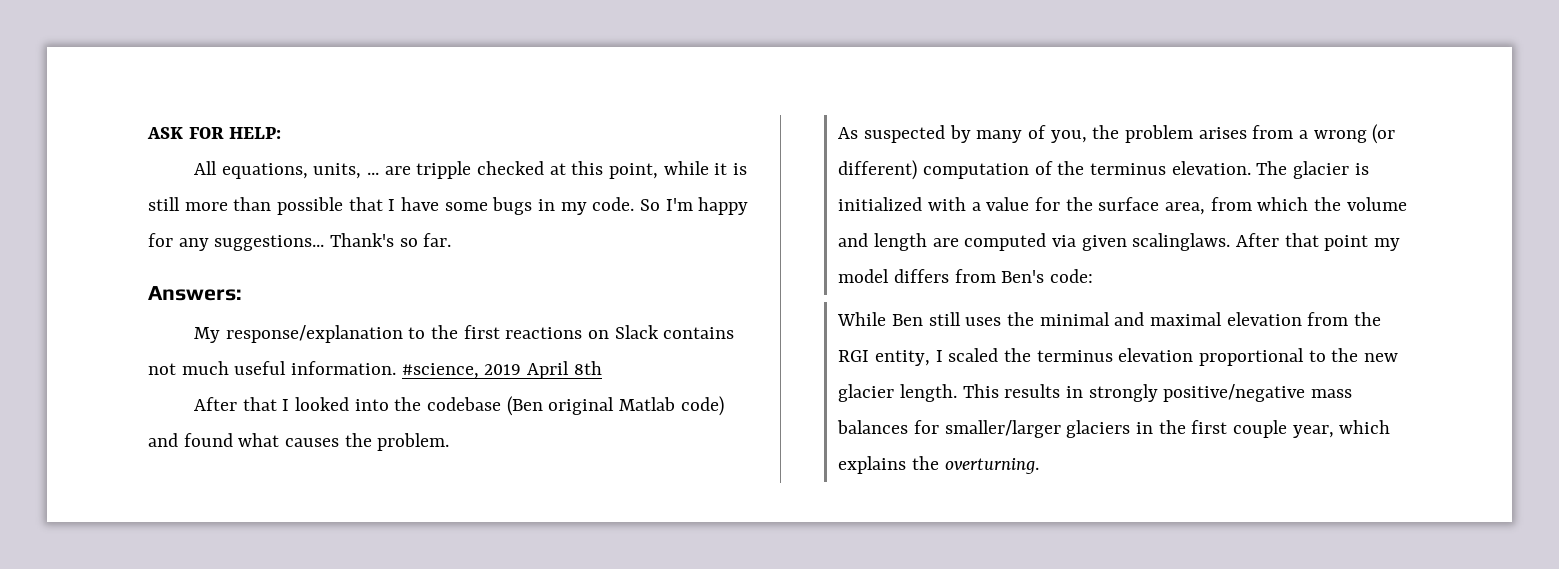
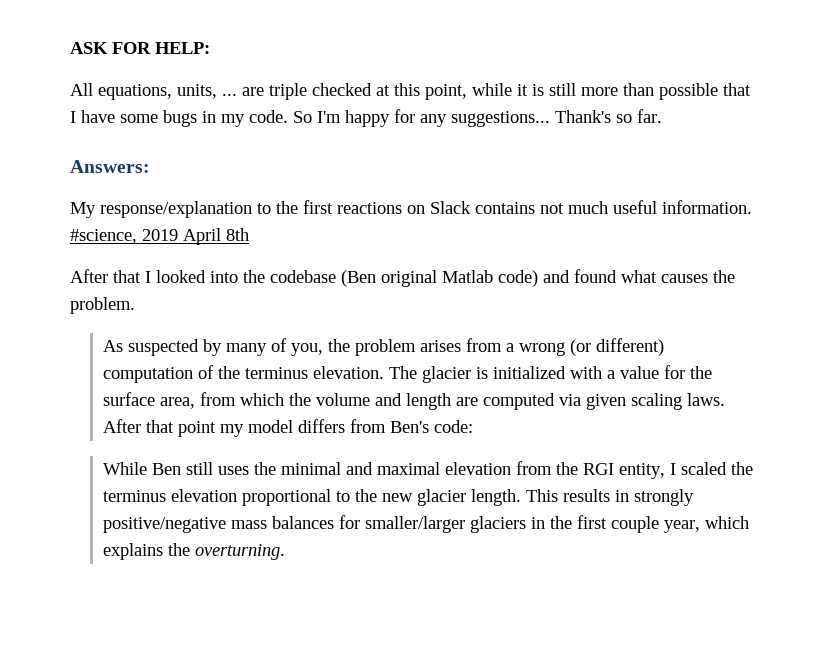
[416,161,472,179] tripple -> [269,83,307,100] triple
[1132,233,1231,251] scalinglaws. -> [631,393,726,410] scaling laws.

